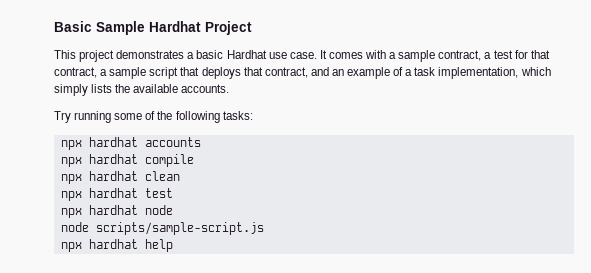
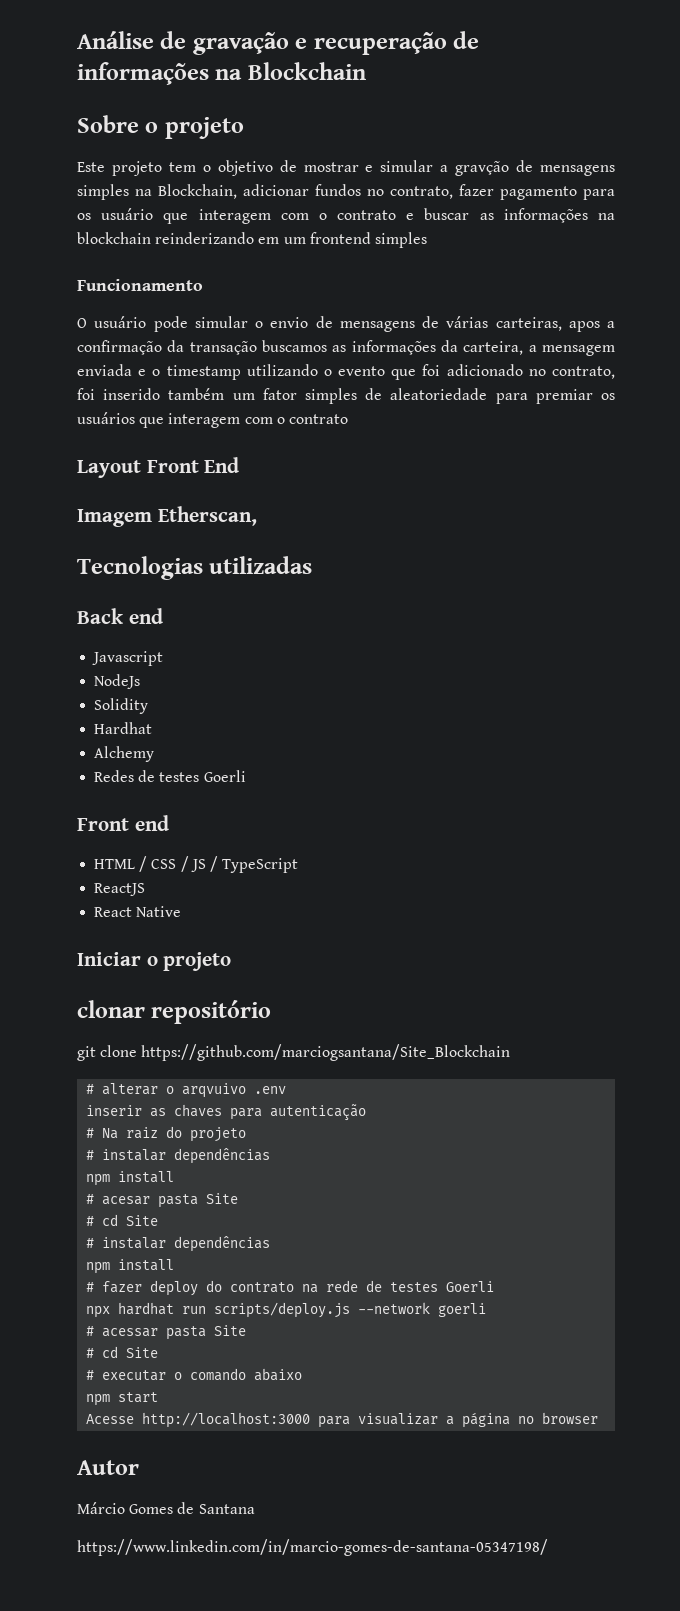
[54,21,252,35] [54,50,550,62] [54,67,551,79] [54,84,230,96] [54,111,253,123] [60,137,201,150] [60,154,194,167] [60,171,180,184] [60,188,173,201] [60,205,173,218] [60,222,264,235] [60,239,173,252] Basic Sample Hardhat Project // This project demonstrates a basic Hardhat use case. It comes with a sample contract, a test for that contract, a sample script that deploys that contract, and an example of a task implementation, which simply lists the available accounts. // Try running some of the following tasks: // npx hardhat accounts // npx hardhat compile // npx hardhat clean // npx hardhat test // npx hardhat node // node scripts/sample-script.js // npx hardhat help -> [77,31,480,55] [77,62,366,85] [77,115,244,139] [77,160,615,176] [77,184,615,200] [77,208,615,224] [77,232,427,248] [77,279,203,291] [77,316,615,332] [77,340,615,356] [77,364,615,380] [77,388,615,404] [77,412,348,428] [77,457,240,478] [77,506,257,527] [77,556,313,580] [77,608,163,624] [92,651,164,666] [94,674,141,689] [94,698,149,714] [94,722,153,734] [94,746,155,762] [94,770,246,782] [77,815,169,831] [94,856,299,873] [94,883,146,896] [94,906,182,917] [77,952,232,971] [77,1000,272,1024] [77,1044,511,1061] [86,1083,287,1098] [86,1104,367,1121] [86,1126,247,1142] [86,1148,271,1164] [86,1171,175,1186] [86,1193,239,1208] [86,1214,159,1226] [86,1236,271,1252] [86,1259,175,1274] [86,1280,495,1296] [86,1302,487,1318] [86,1325,247,1340] [86,1346,159,1358] [86,1368,303,1381] [86,1392,159,1406] [86,1412,599,1428] [77,1460,139,1475] [77,1502,255,1514] [77,1539,548,1556] Análise de gravação e recuperação de informações na Blockchain // Sobre o projeto // Este projeto tem o objetivo de mostrar e simular a gravção de mensagens simples na Blockchain, adicionar fundos no contrato, fazer pagamento para os usuário que interagem com o contrato e buscar as informações na blockchain reinderizando em um frontend simples // Funcionamento // O usuário pode simular o envio de mensagens de várias carteiras, apos a confirmação da transação buscamos as informações da carteira, a mensagem enviada e o timestamp utilizando o evento que foi adicionado no contrato, foi inserido também um fator simples de aleatoriedade para premiar os usuários que interagem com o contrato // Layout Front End // Imagem Etherscan, // Tecnologias utilizadas // Back end // Javascript // NodeJs // Solidity // Hardhat // Alchemy // Redes de testes Goerli // Front end // HTML / CSS / JS / TypeScript // ReactJS // React Native // Iniciar o projeto // clonar repositório // git clone https://github.com/marciogsantana/Site_Blockchain // # alterar o arqvuivo .env // inserir as chaves para autenticação // # Na raiz do projeto // # instalar dependências // npm install // # acesar pasta Site // # cd Site // # instalar dependências // npm install // # fazer deploy do contrato na rede de testes Goerli // npx hardhat run scripts/deploy.js --network goerli // # acessar pasta Site // # cd Site // # executar o comando abaixo // npm start // Acesse http://localhost:3000 para visualizar a página no browser // Autor // Márcio Gomes de Santana // https://www.linkedin.com/in/marcio-gomes-de-santana-05347198/

